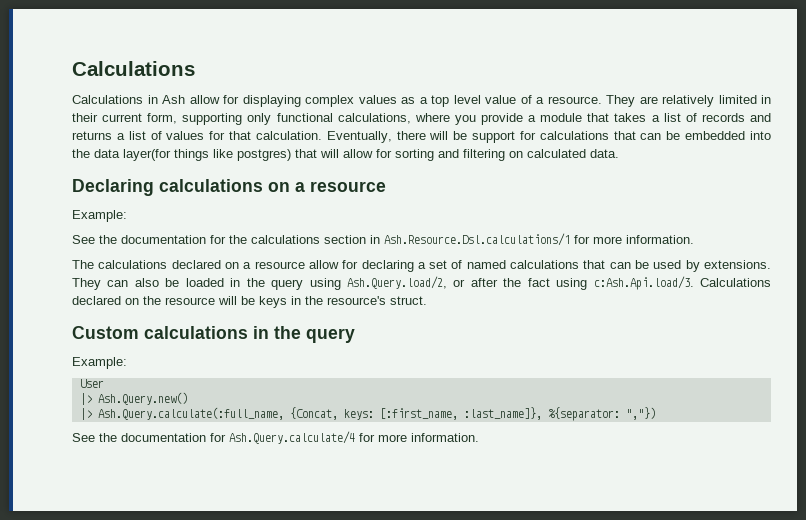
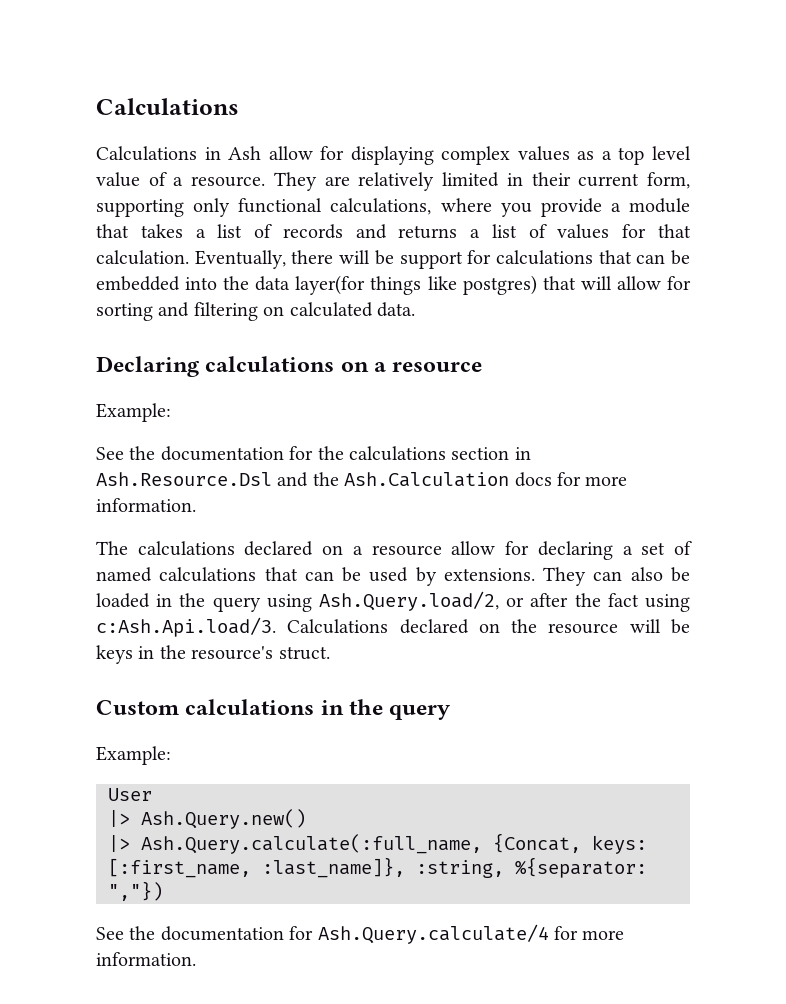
[384,233,570,246] Ash.Resource.Dsl.calculations/1 -> [96,472,552,487] Ash.Resource.Dsl and the Ash.Calculation docs
(542, 413) none -> [416,860,504,878] :string,

